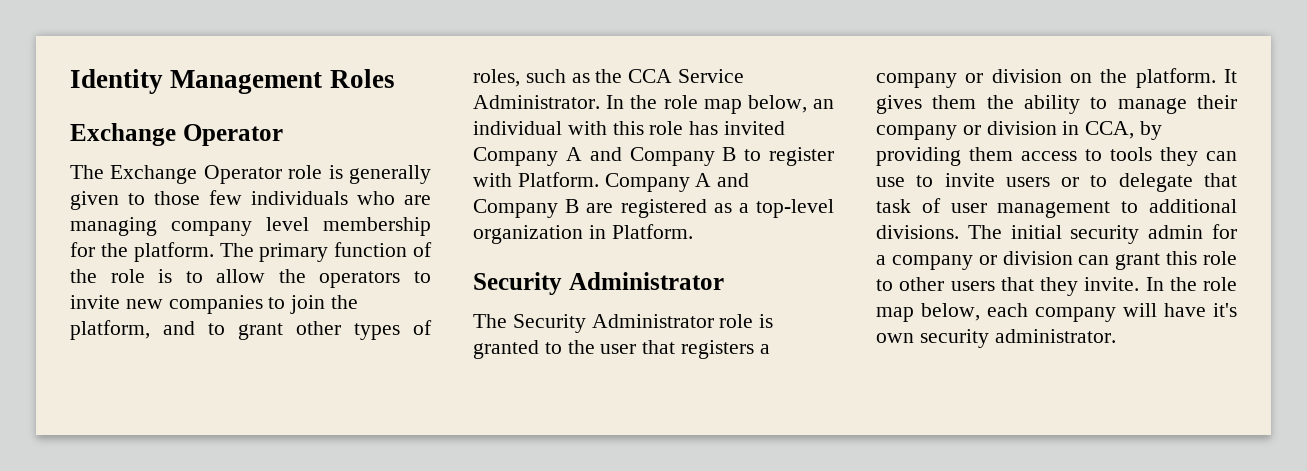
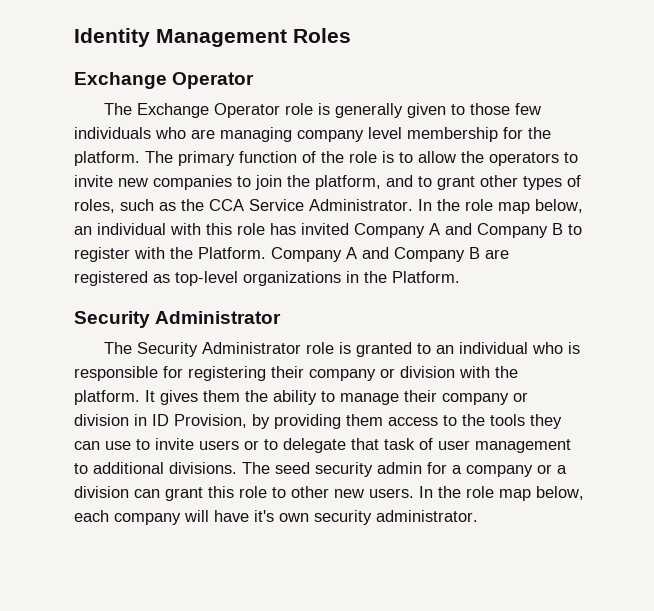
(512, 180) none -> [170,247,193,259] the
[738,199,834,218] [473,225,606,244] a top-level organization in -> [175,271,387,286] top-level organizations in the
[567,340,770,359] [876,69,1092,88] the user that registers a company or division on -> [436,342,581,354] [74,366,490,381] an individual who is responsible for registering their company or division with
[1085,121,1135,139] CCA, -> [152,414,247,428] ID Provision,
(1102, 155) none -> [462,414,485,426] the
[1010,225,1062,239] initial -> [275,462,310,474] seed
(997, 260) none -> [557,465,567,474] a
[950,277,1140,296] users that they invite. -> [334,488,414,498] new users.

